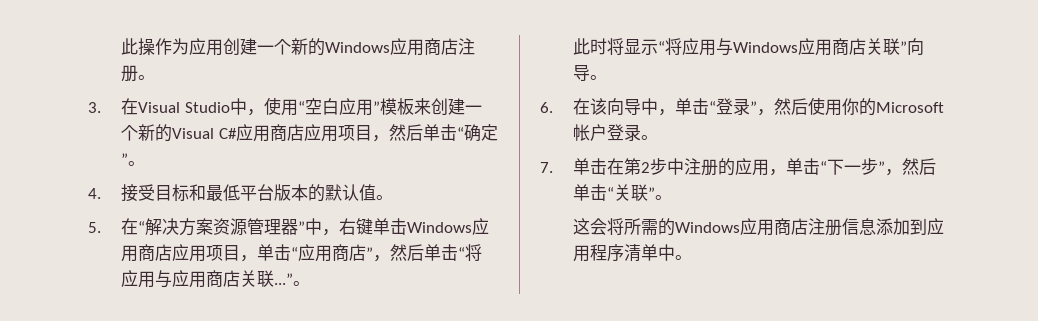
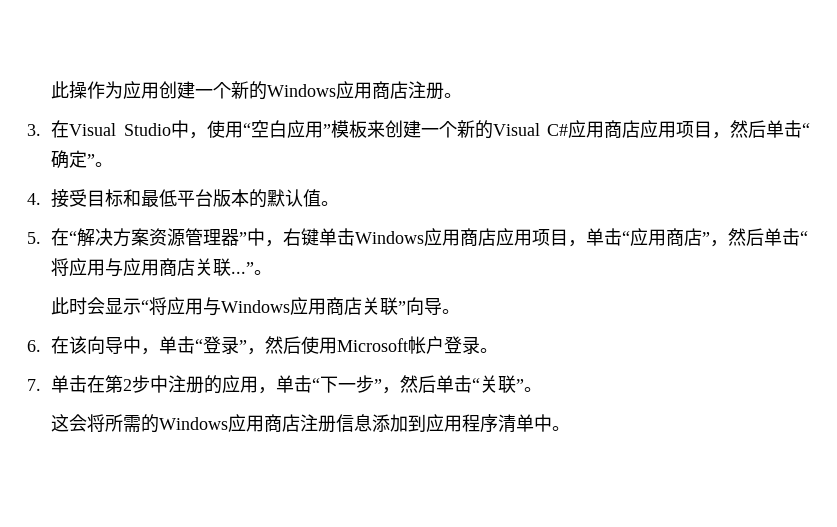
[606,38,624,55] 将 -> [87,297,106,315] 会
[841,98,876,116] 你的 -> (338, 345) none

